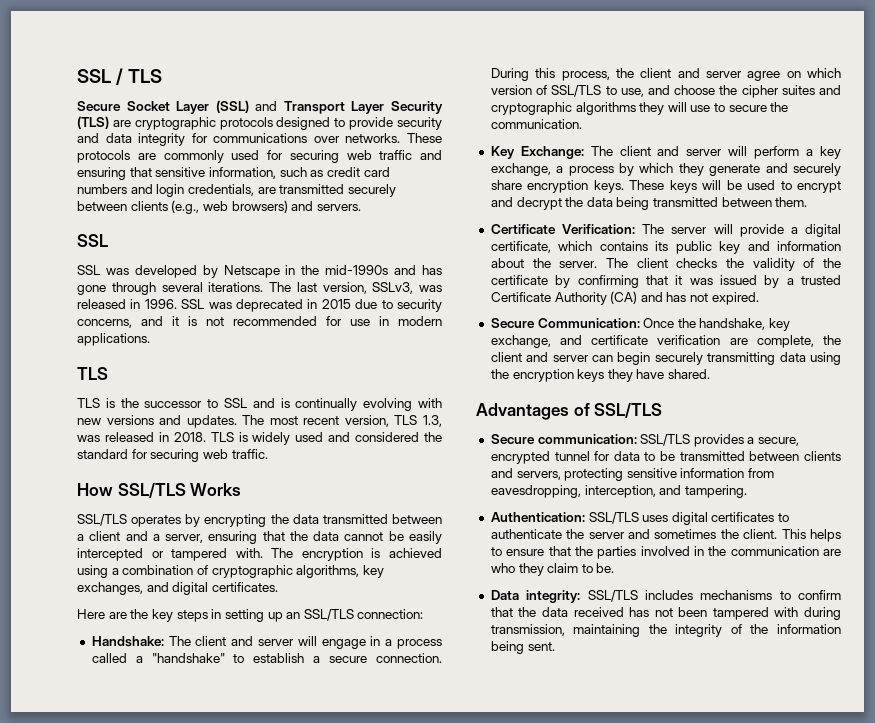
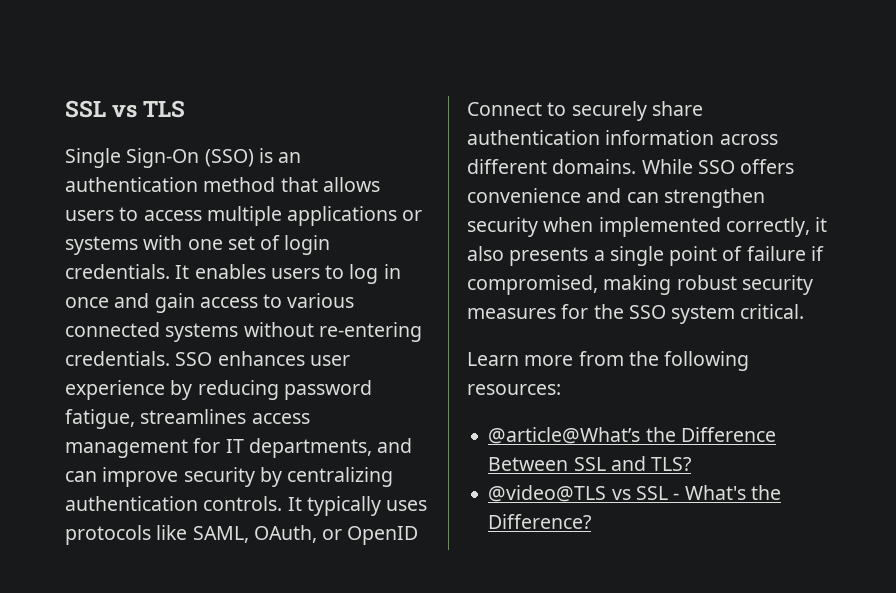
[77,68,163,85] [77,100,443,114] [77,116,442,130] [77,133,442,146] [77,150,442,163] [77,167,390,180] [77,184,396,197] [77,200,361,214] [77,234,108,247] [77,265,442,278] [77,282,442,295] [77,299,442,312] [77,316,442,328] [77,333,150,346] [77,367,108,380] [77,398,443,411] [77,415,442,428] [77,432,442,445] [77,449,268,462] [77,483,242,498] [77,514,442,527] [77,531,442,544] [77,548,442,561] [77,565,384,578] [77,582,278,595] [77,609,424,622] [91,636,442,649] [91,653,443,663] [490,68,841,81] [490,85,841,98] [490,102,789,115] [490,119,582,129] [490,146,841,159] [490,163,841,176] [490,180,841,193] [490,197,808,210] [490,224,841,237] [490,241,841,254] [490,258,841,271] [490,275,841,288] [490,291,759,305] [490,318,791,331] [490,335,841,348] [490,352,841,365] [490,369,711,382] [476,403,663,420] [490,434,800,447] [490,451,841,464] [490,468,775,481] [490,485,747,498] [490,512,790,525] [490,529,841,542] [490,546,841,559] [490,563,615,576] [490,590,841,603] [490,607,841,620] [490,624,841,637] [490,641,555,654] SSL / TLS // Secure Socket Layer (SSL) and Transport Layer Security (TLS) are cryptographic protocols designed to provide security and data integrity for communications over networks. These protocols are commonly used for securing web traffic and ensuring that sensitive information, such as credit card numbers and login credentials, are transmitted securely between clients (e.g., web browsers) and servers. // SSL // SSL was developed by Netscape in the mid-1990s and has gone through several iterations. The last version, SSLv3, was released in 1996. SSL was deprecated in 2015 due to security concerns, and it is not recommended for use in modern applications. // TLS // TLS is the successor to SSL and is continually evolving with new versions and updates. The most recent version, TLS 1.3, was released in 2018. TLS is widely used and considered the standard for securing web traffic. // How SSL/TLS Works // SSL/TLS operates by encrypting the data transmitted between a client and a server, ensuring that the data cannot be easily intercepted or tampered with. The encryption is achieved using a combination of cryptographic algorithms, key exchanges, and digital certificates. // Here are the key steps in setting up an SSL/TLS connection: // Handshake: The client and server will engage in a process called a "handshake" to establish a secure connection. During this process, the client and server agree on which version of SSL/TLS to use, and choose the cipher suites and cryptographic algorithms they will use to secure the communication. // Key Exchange: The client and server will perform a key exchange, a process by which they generate and securely share encryption keys. These keys will be used to encrypt and decrypt the data being transmitted between them. // Certificate Verification: The server will provide a digital certificate, which contains its public key and information about the server. The client checks the validity of the certificate by confirming that it was issued by a trusted Certificate Authority (CA) and has not expired. // Secure Communication: Once the handshake, key exchange, and certificate verification are complete, the client and server can begin securely transmitting data using the encryption keys they have shared. // Advantages of SSL/TLS // Secure communication: SSL/TLS provides a secure, encrypted tunnel for data to be transmitted between clients and servers, protecting sensitive information from eavesdropping, interception, and tampering. // Authentication: SSL/TLS uses digital certificates to authenticate the server and sometimes the client. This helps to ensure that the parties involved in the communication are who they claim to be. // Data integrity: SSL/TLS includes mechanisms to confirm that the data received has not been tampered with during transmission, maintaining the integrity of the information being sent. -> [65,100,186,118] [65,148,302,168] [65,177,380,192] [65,206,423,226] [65,235,331,255] [65,264,401,284] [65,293,355,313] [65,322,422,342] [65,351,350,366] [65,380,372,400] [65,409,310,429] [65,438,413,458] [65,467,394,487] [65,496,428,516] [65,525,419,545] [467,101,703,121] [467,130,778,145] [467,159,795,174] [467,188,765,208] [467,217,828,237] [467,246,824,266] [467,275,813,295] [467,304,805,324] [467,351,750,371] [467,384,561,395] [488,427,776,444] [488,456,692,471] [488,485,781,502] [488,514,592,529] SSL vs TLS // Single Sign-On (SSO) is an authentication method that allows users to access multiple applications or systems with one set of login credentials. It enables users to log in once and gain access to various connected systems without re-entering credentials. SSO enhances user experience by reducing password fatigue, streamlines access management for IT departments, and can improve security by centralizing authentication controls. It typically uses protocols like SAML, OAuth, or OpenID Connect to securely share authentication information across different domains. While SSO offers convenience and can strengthen security when implemented correctly, it also presents a single point of failure if compromised, making robust security measures for the SSO system critical. // Learn more from the following resources: // @article@What’s the Difference Between SSL and TLS? // @video@TLS vs SSL - What's the Difference?

